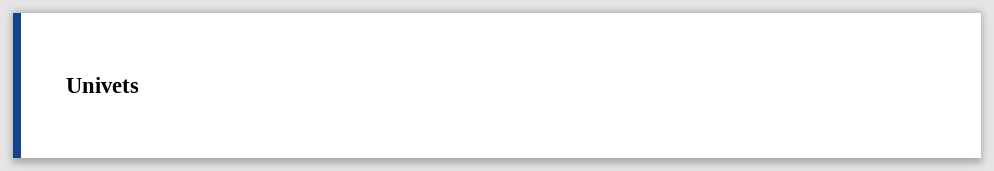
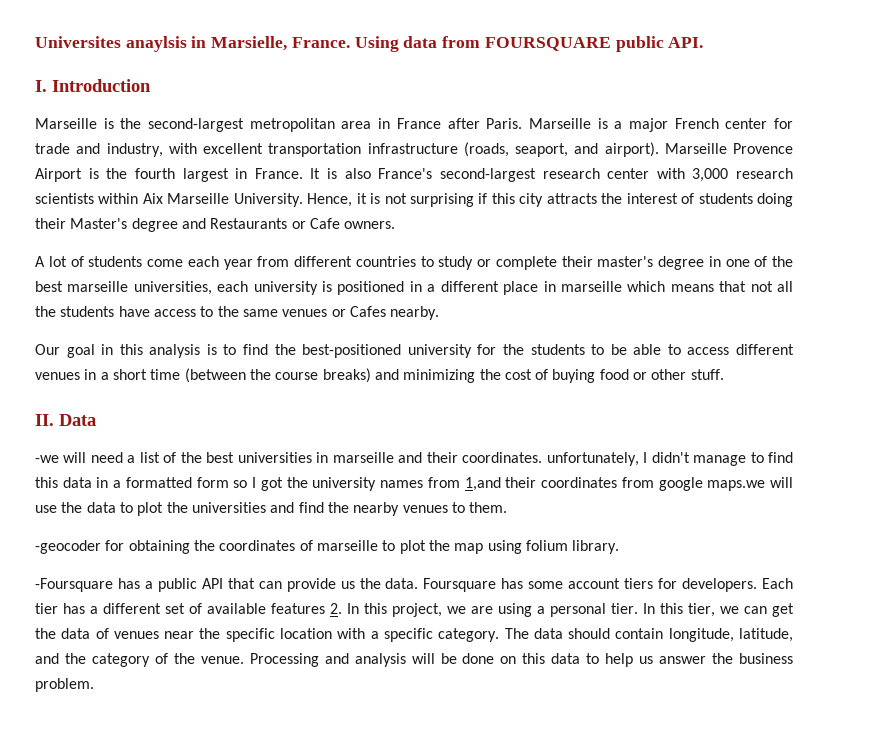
[66,77,139,93] Univets -> [35,36,704,52] [35,79,151,92] [35,118,793,132] [35,142,793,157] [35,168,793,182] [35,193,794,207] [35,218,396,232] [35,256,793,270] [35,281,793,295] [35,306,440,320] [35,344,794,358] [35,368,724,383] [35,414,96,426] [35,452,794,466] [35,477,793,491] [35,502,508,516] [35,540,620,554] [35,578,794,592] [35,603,794,617] [35,628,793,642] [35,653,794,667] [35,678,94,692] Universites anaylsis in Marsielle, France. Using data from FOURSQUARE public API. // I. Introduction // Marseille is the second-largest metropolitan area in France after Paris. Marseille is a major French center for trade and industry, with excellent transportation infrastructure (roads, seaport, and airport). Marseille Provence Airport is the fourth largest in France. It is also France's second-largest research center with 3,000 research scientists within Aix Marseille University. Hence, it is not surprising if this city attracts the interest of students doing their Master's degree and Restaurants or Cafe owners. // A lot of students come each year from different countries to study or complete their master's degree in one of the best marseille universities, each university is positioned in a different place in marseille which means that not all the students have access to the same venues or Cafes nearby. // Our goal in this analysis is to find the best-positioned university for the students to be able to access different venues in a short time (between the course breaks) and minimizing the cost of buying food or other stuff. // II. Data // -we will need a list of the best universities in marseille and their coordinates. unfortunately, I didn't manage to find this data in a formatted form so I got the university names from 1,and their coordinates from google maps.we will use the data to plot the universities and find the nearby venues to them. // -geocoder for obtaining the coordinates of marseille to plot the map using folium library. // -Foursquare has a public API that can provide us the data. Foursquare has some account tiers for developers. Each tier has a different set of available features 2. In this project, we are using a personal tier. In this tier, we can get the data of venues near the specific location with a specific category. The data should contain longitude, latitude, and the category of the venue. Processing and analysis will be done on this data to help us answer the business problem.

